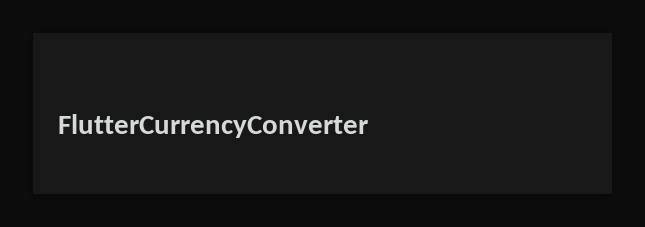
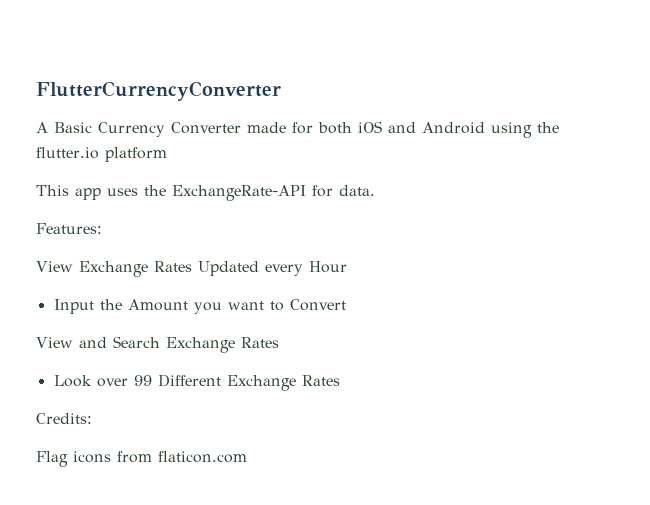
(368, 126) none -> [36,121,559,138] [36,147,167,162] [36,185,375,201] [36,223,102,234] [36,261,347,277] [53,299,346,314] [36,336,279,353] [53,374,340,391] [36,413,92,424] [36,451,247,467] // A Basic Currency Converter made for both iOS and Android using the flutter.io platform // This app uses the ExchangeRate-API for data. // Features: // View Exchange Rates Updated every Hour // Input the Amount you want to Convert // View and Search Exchange Rates // Look over 99 Different Exchange Rates // Credits: // Flag icons from flaticon.com

